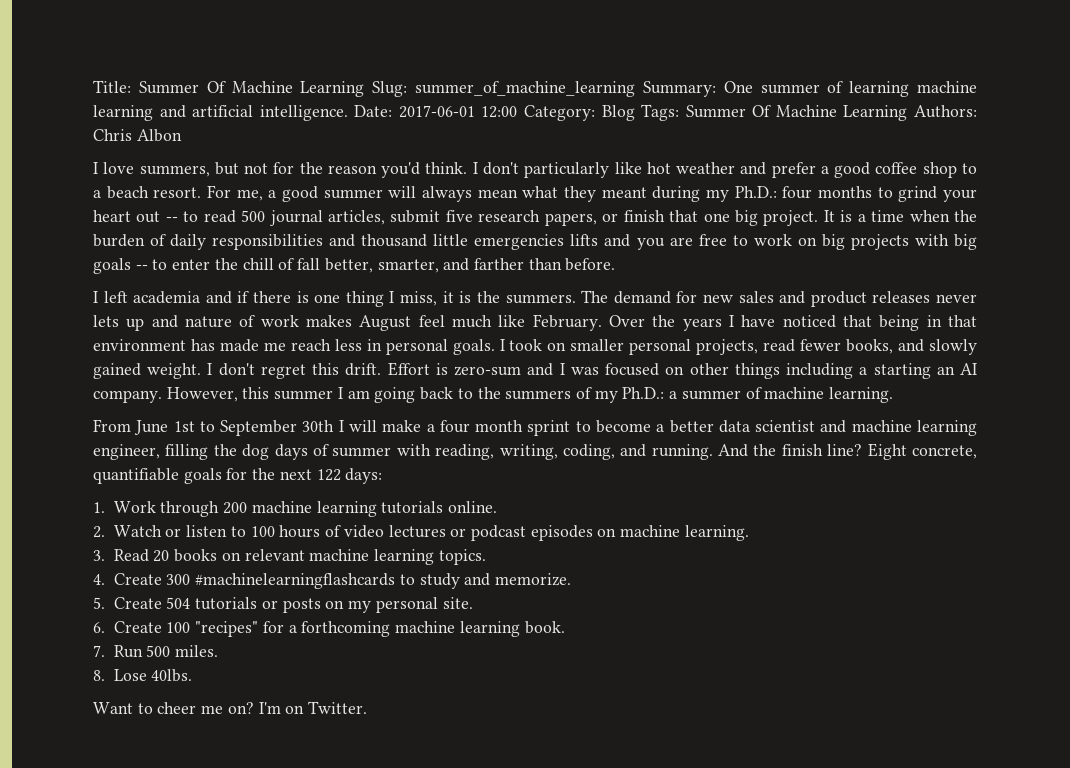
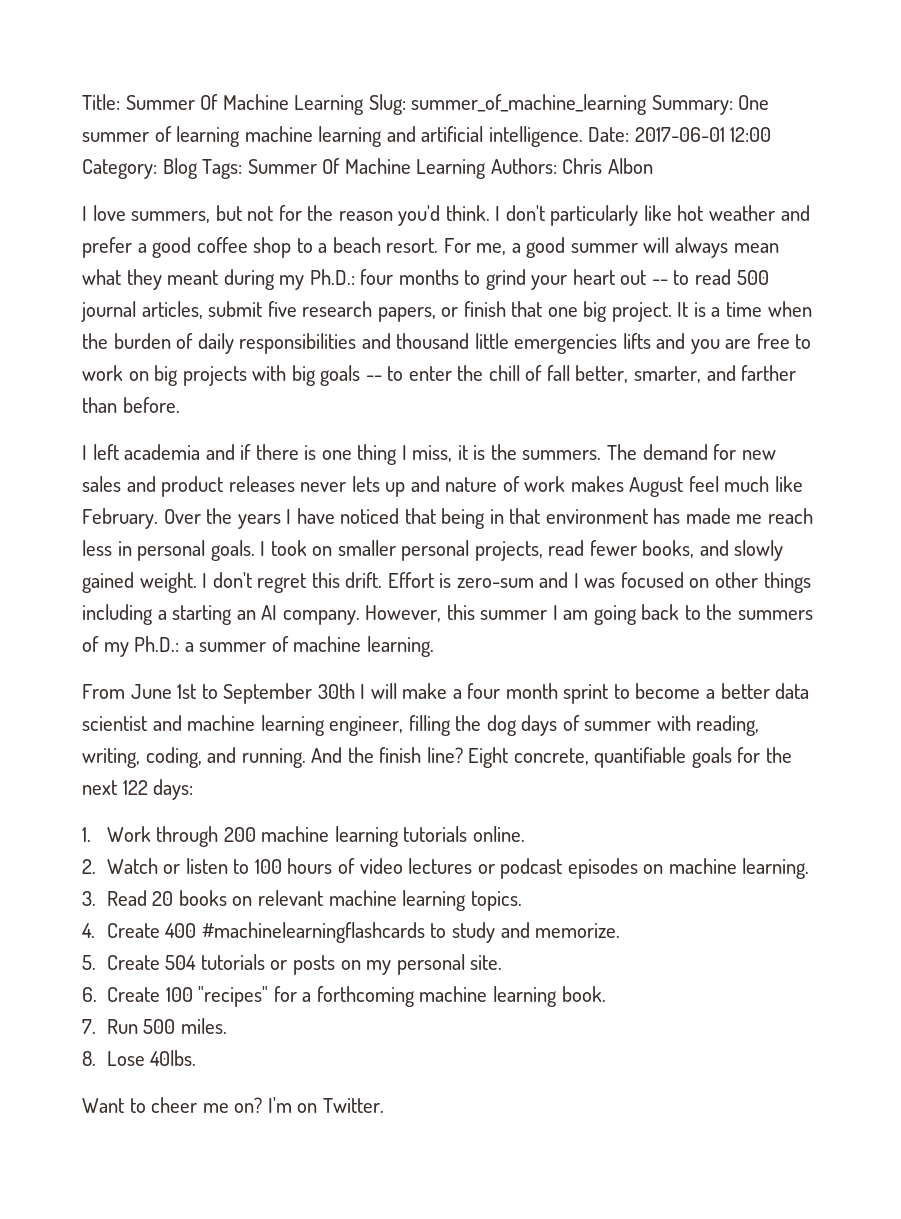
[166,574,191,585] 300 -> [165,923,197,938] 400

